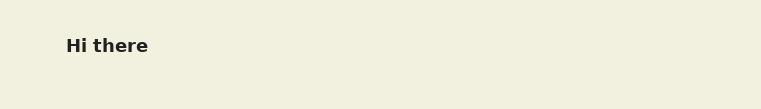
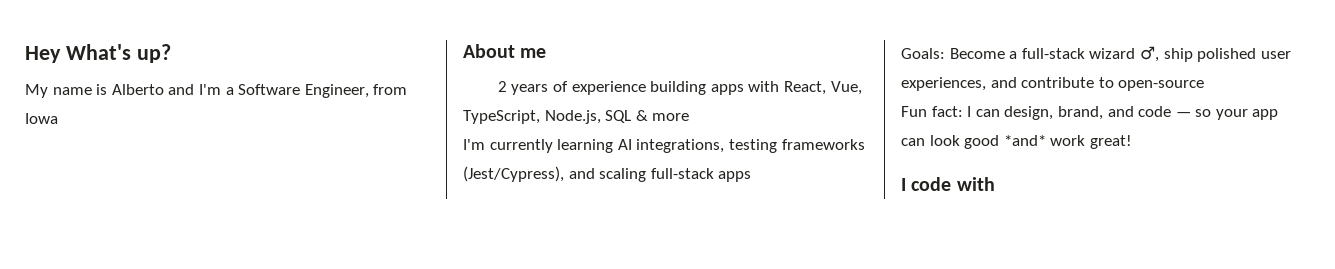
[66,38,148,52] Hi there -> [25,44,171,63] [25,84,408,98] [25,113,58,124] [463,44,547,58] [497,81,862,95] [463,110,690,124] [463,139,865,153] [463,166,752,182] [901,46,1291,62] [901,77,1205,91] [901,106,1279,120] [901,135,1132,149] [901,177,995,191] Hey What's up? // My name is Alberto and I'm a Software Engineer, from Iowa // About me // 2 years of experience building apps with React, Vue, TypeScript, Node.js, SQL & more // I'm currently learning AI integrations, testing frameworks (Jest/Cypress), and scaling full-stack apps // Goals: Become a full-stack wizard ♂, ship polished user experiences, and contribute to open-source // Fun fact: I can design, brand, and code — so your app can look good *and* work great! // I code with

